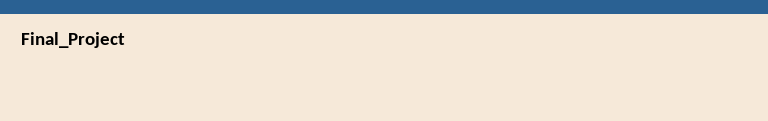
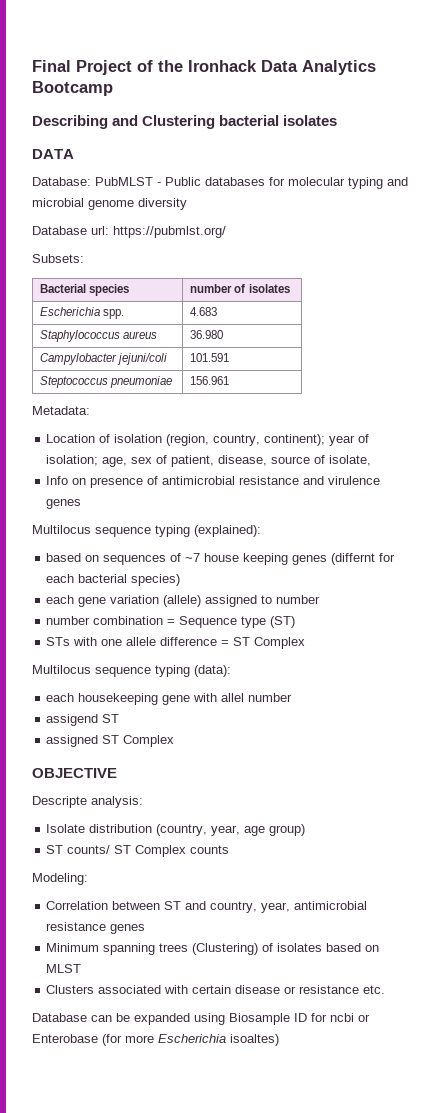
[21,32,125,48] Final_Project -> [32,60,376,75] [32,81,113,96] [32,115,338,129] [32,149,74,159] [32,177,408,189] [32,198,187,210] [32,226,226,238] [32,254,84,263] [40,284,130,296] [190,284,290,293] [40,307,125,319] [190,307,218,316] [40,330,158,342] [190,330,224,339] [40,353,168,365] [190,353,230,362] [40,376,173,388] [190,376,230,385] [32,406,90,415] [46,434,370,446] [46,455,372,467] [46,476,381,488] [46,499,82,509] [32,525,261,537] [46,553,396,565] [46,574,181,586] [46,595,321,607] [46,616,296,628] [46,637,306,649] [32,665,231,677] [46,693,293,705] [46,714,120,726] [46,735,175,747] [32,768,117,778] [32,796,143,808] [46,824,306,836] [46,845,230,857] [32,873,88,885] [46,901,368,913] [46,922,146,934] [46,943,380,955] [46,964,82,973] [46,985,386,994] [32,1013,370,1025] [32,1034,279,1046] Final Project of the Ironhack Data Analytics Bootcamp // Describing and Clustering bacterial isolates // DATA // Database: PubMLST - Public databases for molecular typing and microbial genome diversity // Database url: https://pubmlst.org/ // Subsets: // Bacterial species | number of isolates // Escherichia spp. | 4.683 // Staphylococcus aureus | 36.980 // Campylobacter jejuni/coli | 101.591 // Steptococcus pneumoniae | 156.961 // Metadata: // Location of isolation (region, country, continent); year of isolation; age, sex of patient, disease, source of isolate, // Info on presence of antimicrobial resistance and virulence genes // Multilocus sequence typing (explained): // based on sequences of ~7 house keeping genes (differnt for each bacterial species) // each gene variation (allele) assigned to number // number combination = Sequence type (ST) // STs with one allele difference = ST Complex // Multilocus sequence typing (data): // each housekeeping gene with allel number // assigend ST // assigned ST Complex // OBJECTIVE // Descripte analysis: // Isolate distribution (country, year, age group) // ST counts/ ST Complex counts // Modeling: // Correlation between ST and country, year, antimicrobial resistance genes // Minimum spanning trees (Clustering) of isolates based on MLST // Clusters associated with certain disease or resistance etc. // Database can be expanded using Biosample ID for ncbi or Enterobase (for more Escherichia isoaltes)

